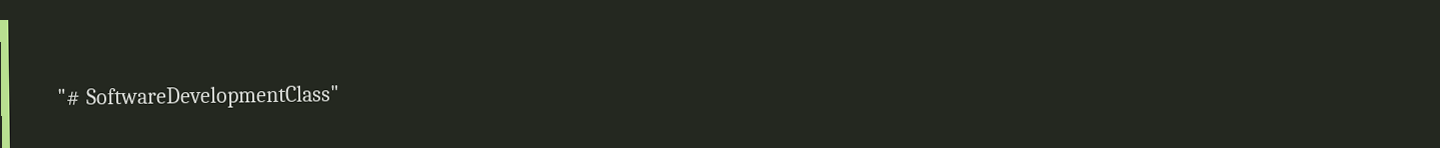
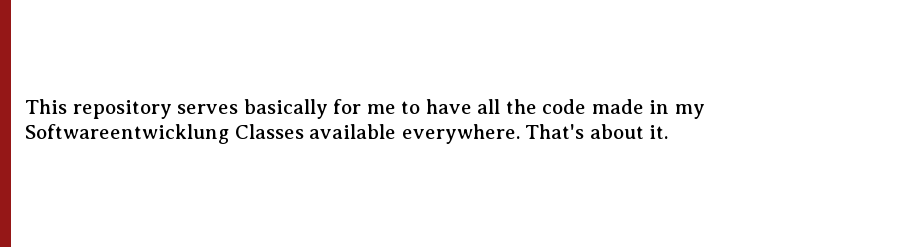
[57,85,340,110] "# SoftwareDevelopmentClass" -> [25,99,705,119] [25,124,669,144] This repository serves basically for me to have all the code made in my Softwareentwicklung Classes available everywhere. That's about it.

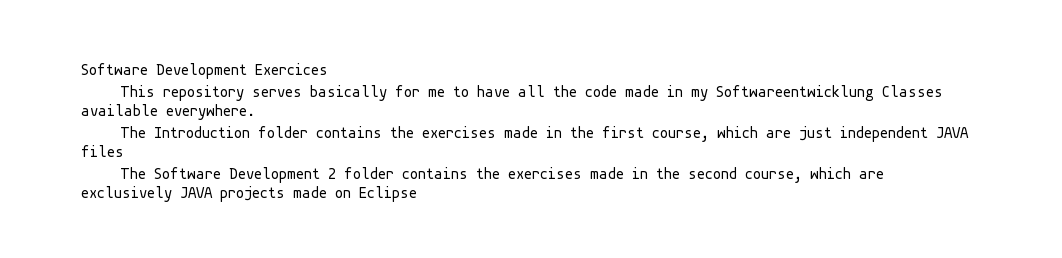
(25, 106) none -> [81,63,328,79] Software Development Exercices //
[525,124,669,139] That's about it. -> [119,126,969,142] [81,145,124,157] [119,167,884,183] [81,186,417,202] // The Introduction folder contains the exercises made in the first course, which are just independent JAVA files // The Software Development 2 folder contains the exercises made in the second course, which are exclusively JAVA projects made on Eclipse

